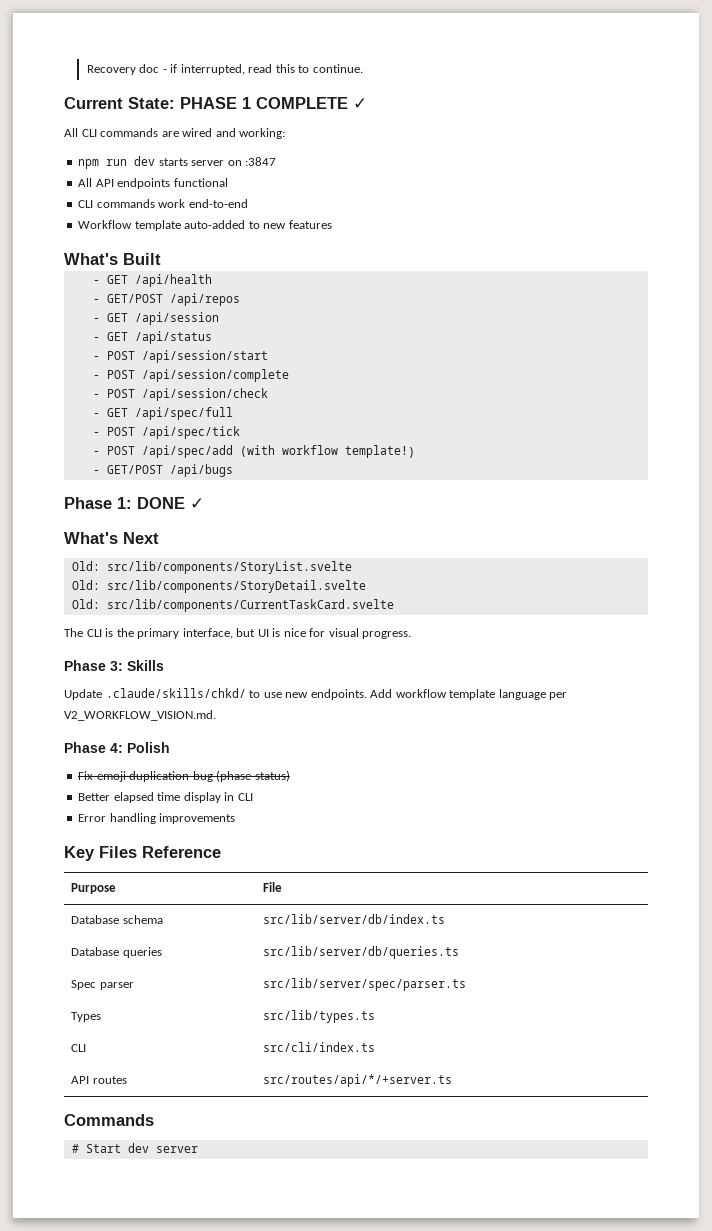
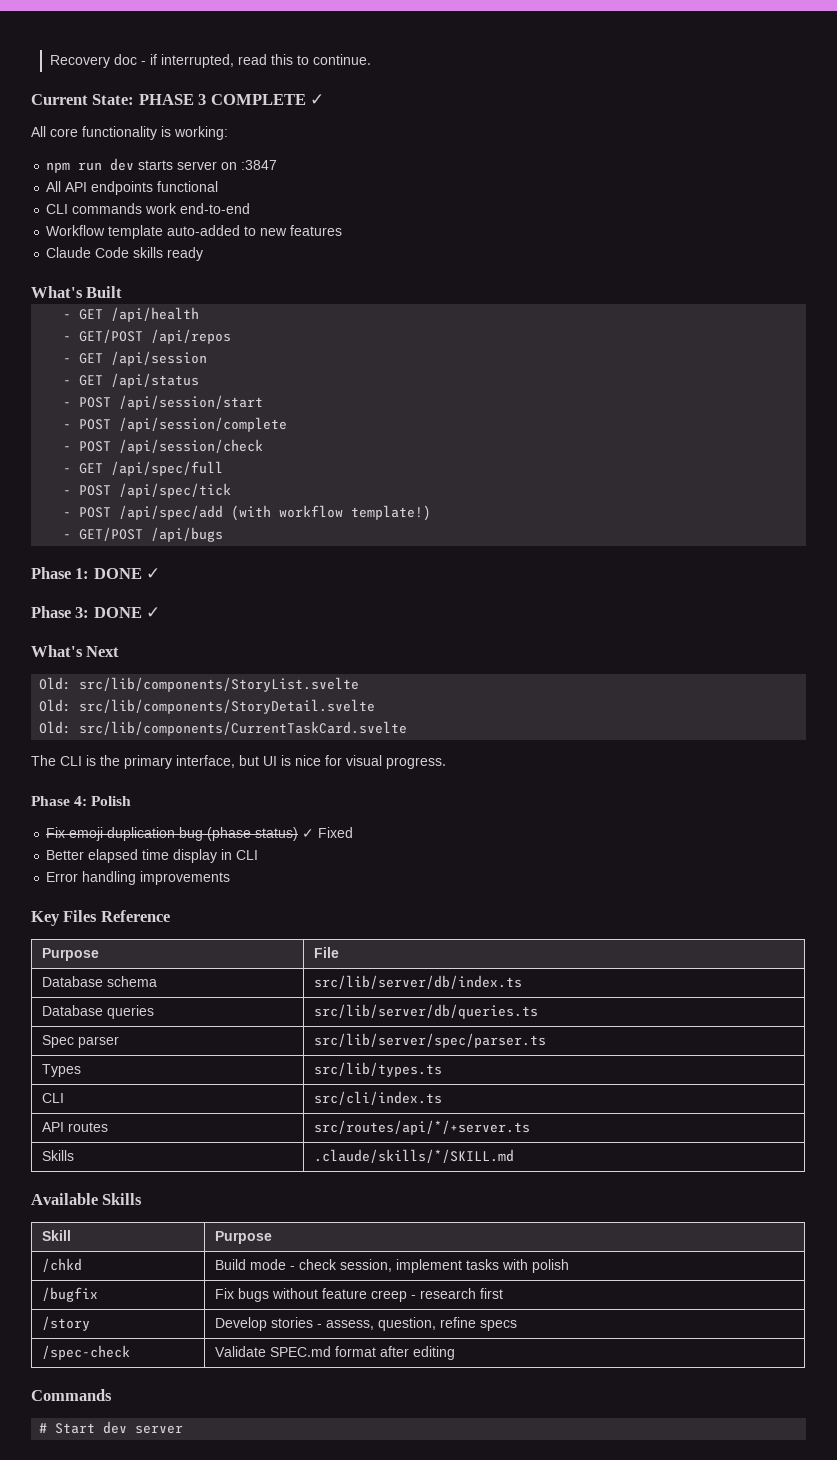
[242,97,251,109] 1 -> [198,94,207,105] 3
[81,128,236,137] CLI commands are wired and -> [50,126,171,140] core functionality is
(332, 224) none -> [46,247,204,261] // Claude Code skills ready
(204, 503) none -> [31,606,161,618] // Phase 3: DONE ✓
[64,660,164,671] [64,688,568,700] [64,710,216,721] // Phase 3: Skills // Update .claude/skills/chkd/ to use new endpoints. Add workflow template language per V2_WORKFLOW_VISION.md. -> (446, 763) none
(290, 776) none -> [302,827,354,838] ✓ Fixed
(453, 1080) none -> [41,1150,74,1161] [313,1149,514,1163] [31,1193,143,1205] [41,1230,71,1241] [214,1231,272,1244] [41,1258,82,1272] [214,1259,569,1273] [41,1287,98,1302] [214,1288,503,1302] [41,1316,90,1331] [214,1317,517,1331] [41,1345,130,1360] [214,1346,455,1360] // Skills | .claude/skills/*/SKILL.md // Available Skills // Skill | Purpose // /chkd | Build mode - check session, implement tasks with polish // /bugfix | Fix bugs without feature creep - research first // /story | Develop stories - assess, question, refine specs // /spec-check | Validate SPEC.md format after editing

